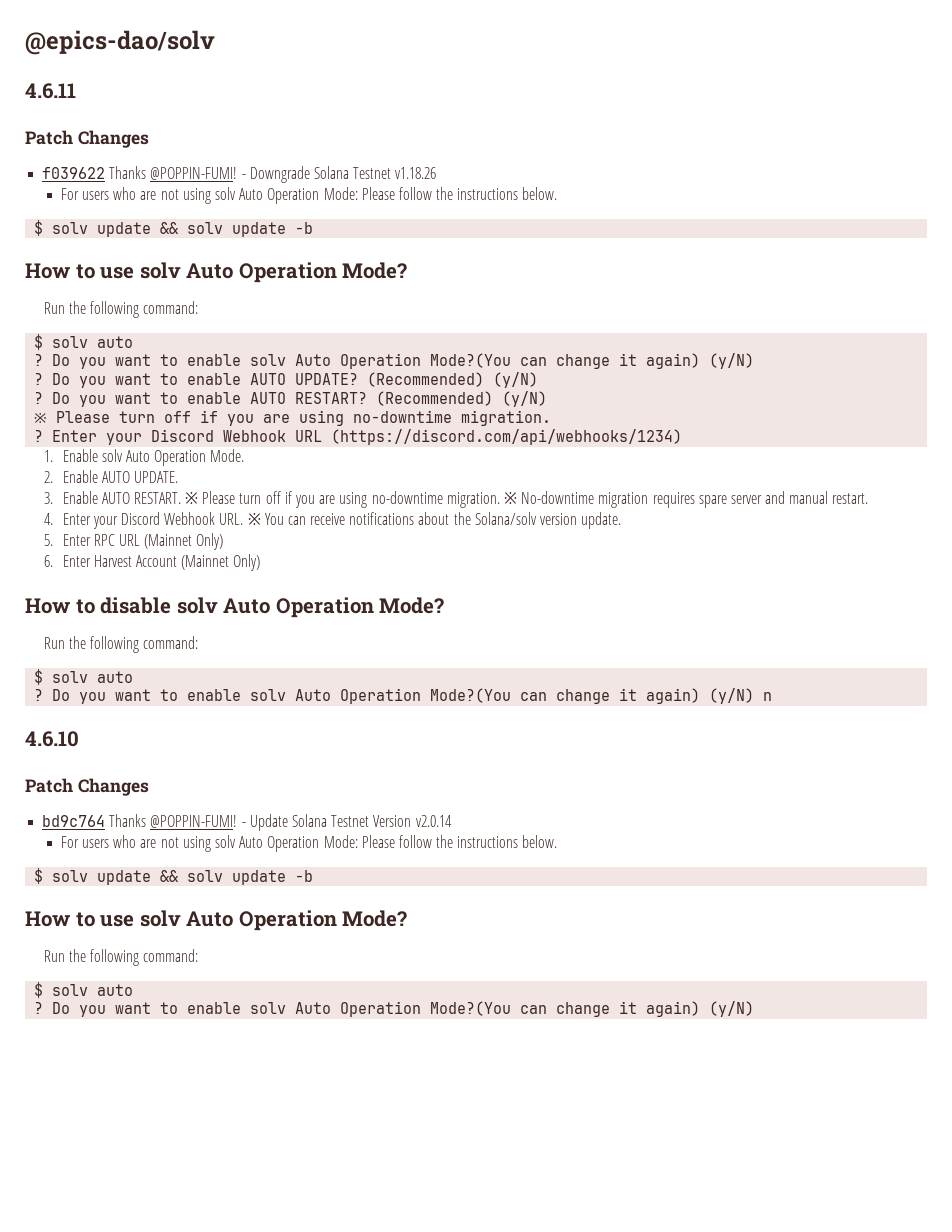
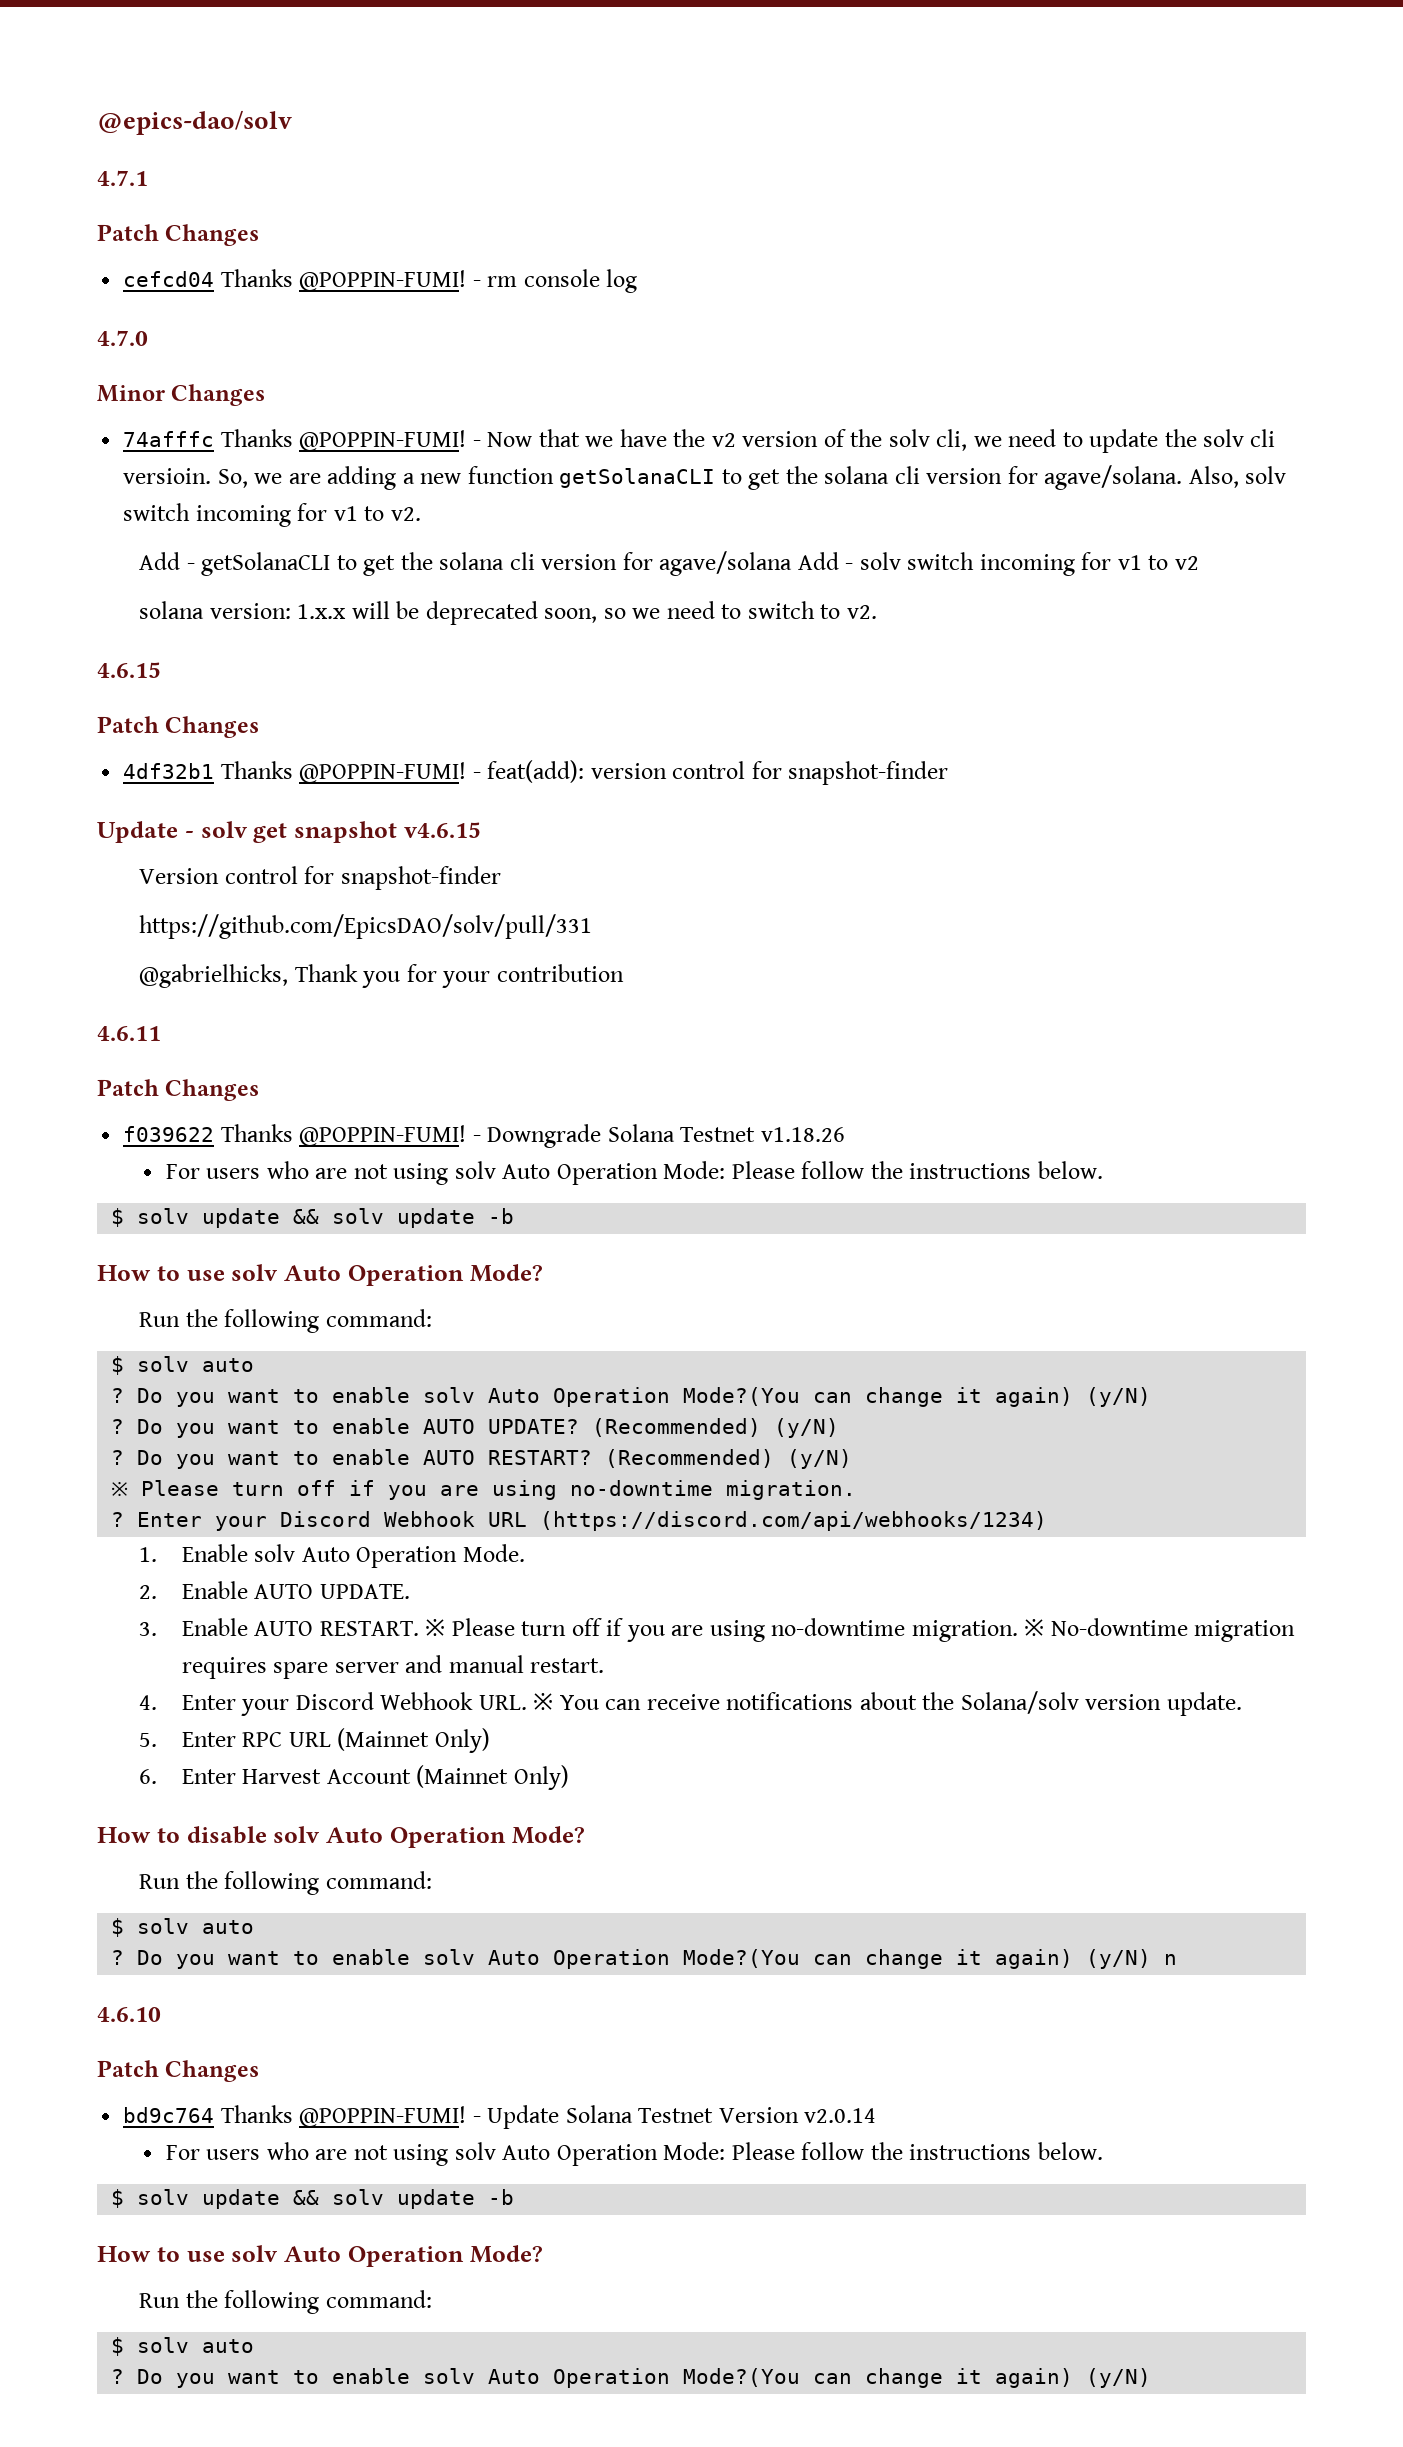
(215, 42) none -> [97,170,148,186] [97,224,260,246] [123,269,638,293] [97,330,148,346] [97,384,266,406] [123,429,1276,453] [123,465,1287,490] [123,503,421,527] [139,551,1199,576] [139,601,877,625] [97,662,161,678] [97,716,260,738] [123,760,949,785] [97,821,481,843] [139,866,501,890] [139,914,593,939] [139,964,624,988] // 4.7.1 // Patch Changes // cefcd04 Thanks @POPPIN-FUMI! - rm console log // 4.7.0 // Minor Changes // 74afffc Thanks @POPPIN-FUMI! - Now that we have the v2 version of the solv cli, we need to update the solv cli versioin. So, we are adding a new function getSolanaCLI to get the solana cli version for agave/solana. Also, solv switch incoming for v1 to v2. // Add - getSolanaCLI to get the solana cli version for agave/solana Add - solv switch incoming for v1 to v2 // solana version: 1.x.x will be deprecated soon, so we need to switch to v2. // 4.6.15 // Patch Changes // 4df32b1 Thanks @POPPIN-FUMI! - feat(add): version control for snapshot-finder // Update - solv get snapshot v4.6.15 // Version control for snapshot-finder // https://github.com/EpicsDAO/solv/pull/331 // @gabrielhicks, Thank you for your contribution

